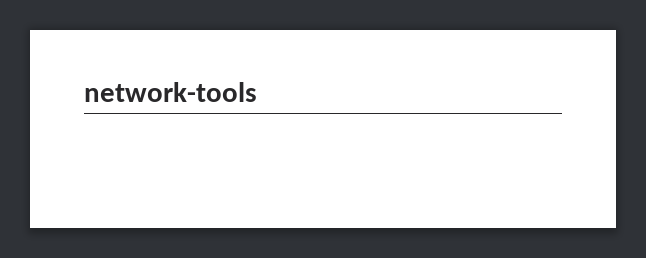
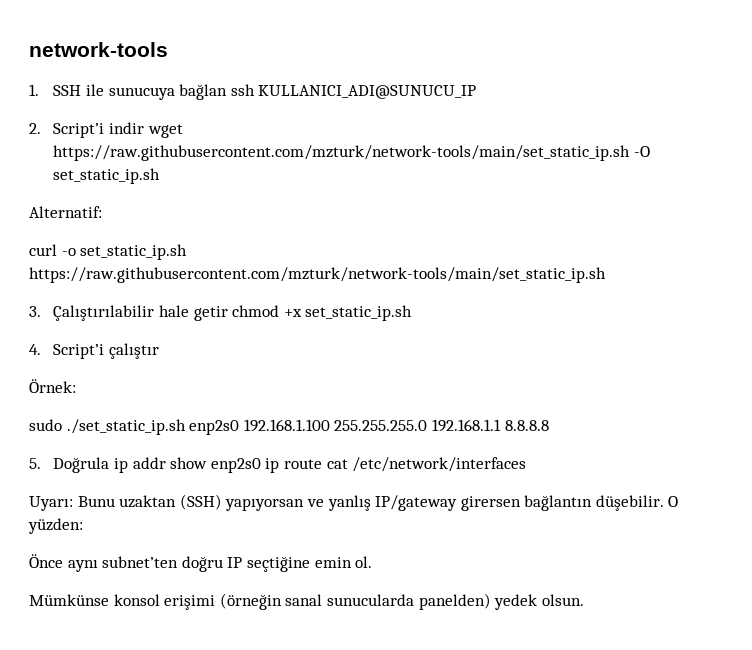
(257, 92) none -> [29,84,477,100] [29,122,183,138] [53,145,651,161] [53,168,161,184] [29,206,102,218] [29,244,188,260] [29,267,606,283] [29,305,413,321] [29,343,160,359] [29,379,76,393] [29,419,549,435] [29,457,527,473] [29,494,679,511] [28,518,83,534] [29,554,373,572] [29,593,584,610] // 1. SSH ile sunucuya bağlan ssh KULLANICI_ADI@SUNUCU_IP // 2. Script’i indir wget https://raw.githubusercontent.com/mzturk/network-tools/main/set_static_ip.sh -O set_static_ip.sh // Alternatif: // curl -o set_static_ip.sh https://raw.githubusercontent.com/mzturk/network-tools/main/set_static_ip.sh // 3. Çalıştırılabilir hale getir chmod +x set_static_ip.sh // 4. Script’i çalıştır // Örnek: // sudo ./set_static_ip.sh enp2s0 192.168.1.100 255.255.255.0 192.168.1.1 8.8.8.8 // 5. Doğrula ip addr show enp2s0 ip route cat /etc/network/interfaces // Uyarı: Bunu uzaktan (SSH) yapıyorsan ve yanlış IP/gateway girersen bağlantın düşebilir. O yüzden: // Önce aynı subnet’ten doğru IP seçtiğine emin ol. // Mümkünse konsol erişimi (örneğin sanal sunucularda panelden) yedek olsun.

